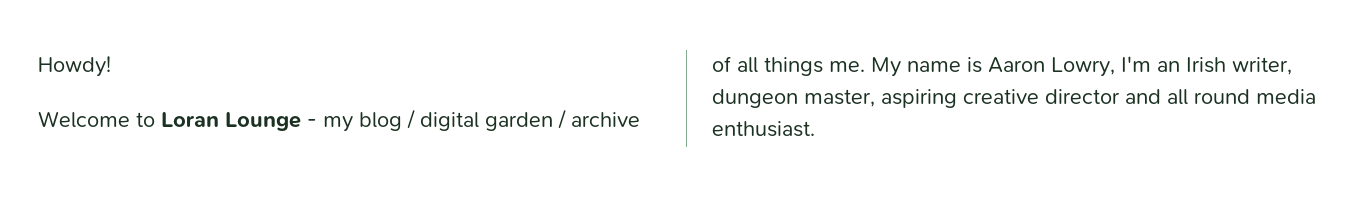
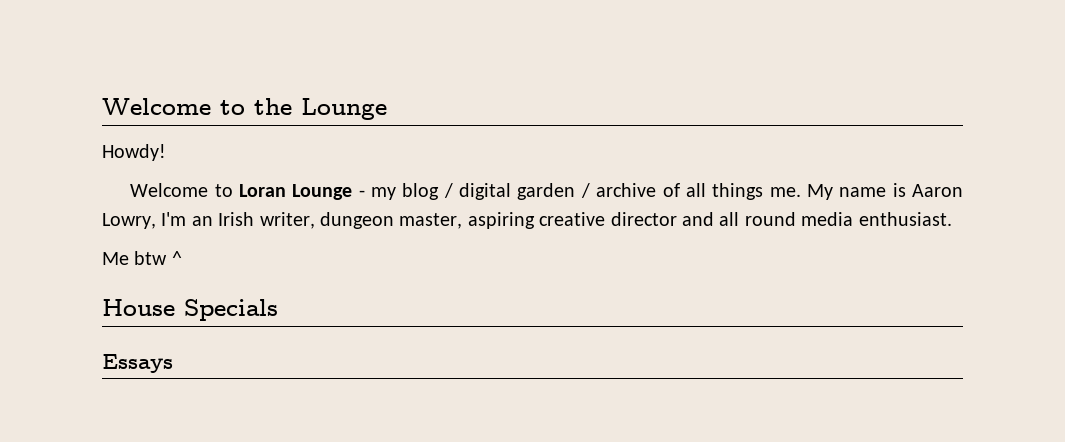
(38, 66) none -> [102,98,387,120] Welcome to the Lounge //
(815, 129) none -> [102,251,182,265] [102,299,278,321] [102,354,173,373] // Me btw ^ // House Specials // Essays

